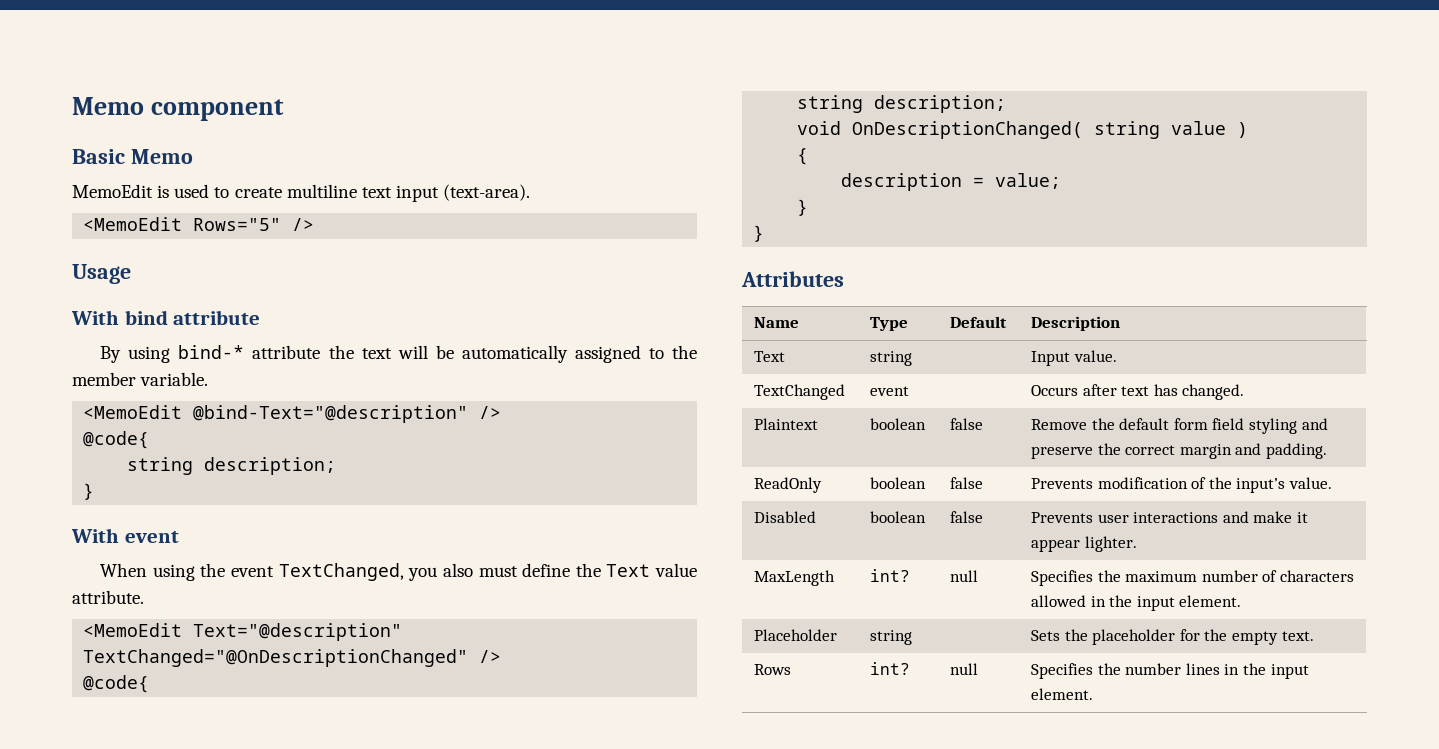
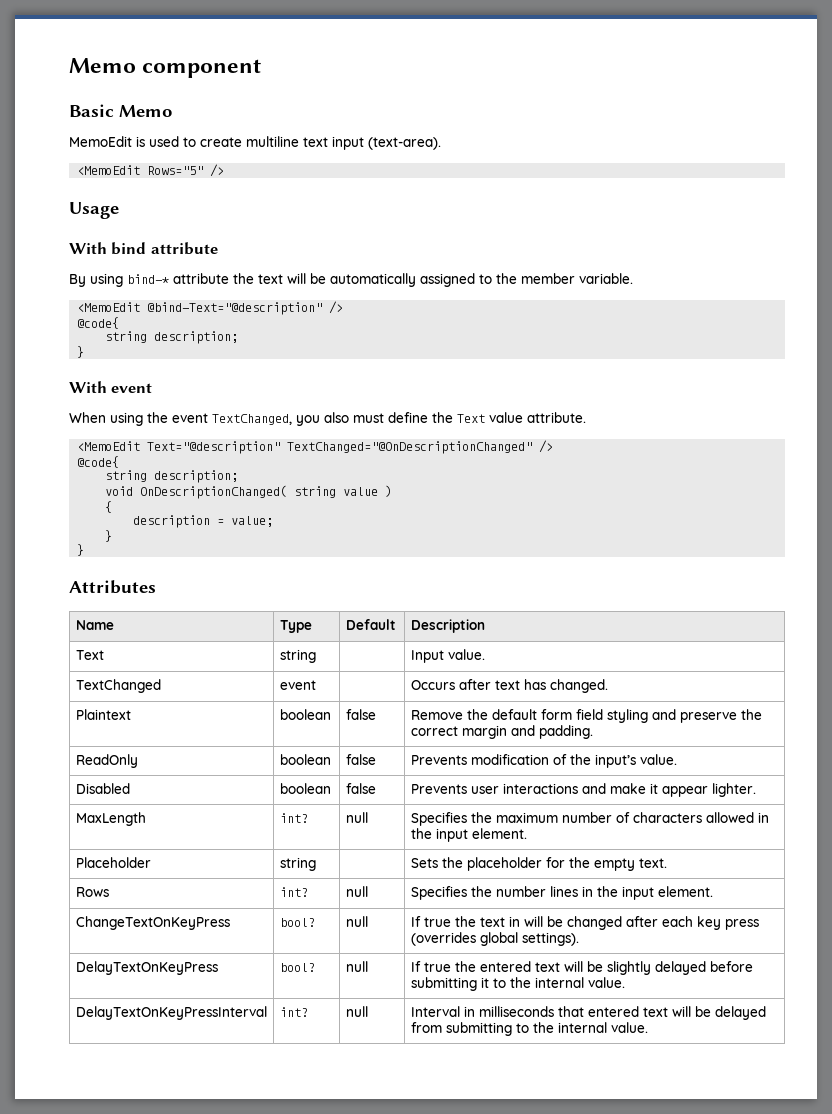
(1094, 694) none -> [75,916,230,930] [279,918,315,927] [345,916,368,927] [410,916,759,930] [410,932,579,946] [75,961,218,975] [279,963,315,972] [345,961,368,972] [410,961,753,975] [410,977,625,991] [75,1006,267,1020] [279,1007,308,1017] [345,1006,368,1017] [410,1006,766,1020] [410,1022,648,1036] // ChangeTextOnKeyPress | bool? | null | If true the text in will be changed after each key press (overrides global settings). // DelayTextOnKeyPress | bool? | null | If true the entered text will be slightly delayed before submitting it to the internal value. // DelayTextOnKeyPressInterval | int? | null | Interval in milliseconds that entered text will be delayed from submitting to the internal value.

